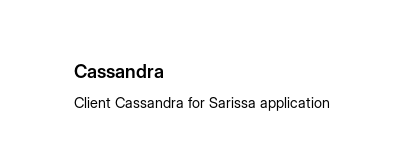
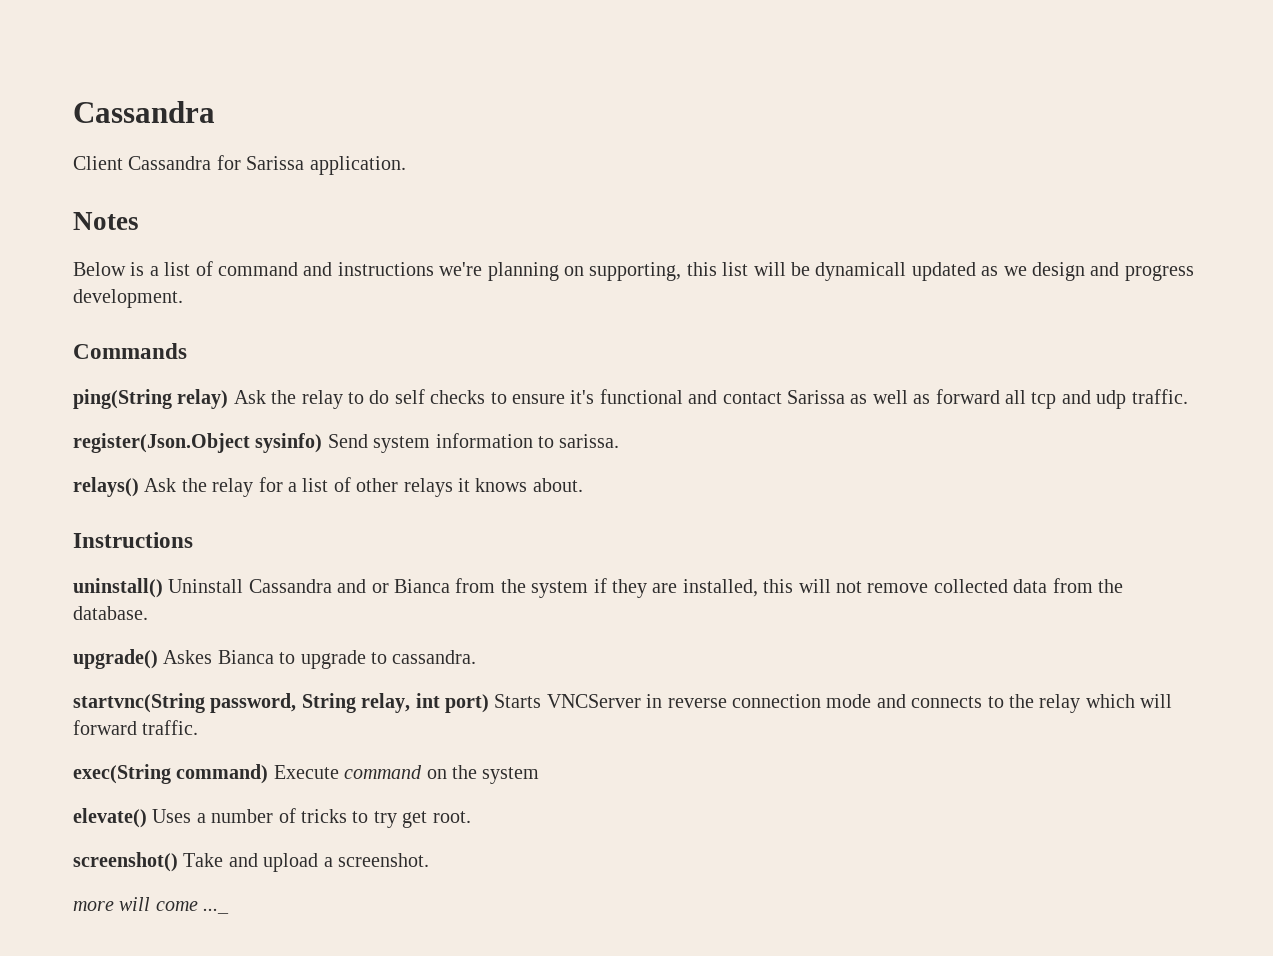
[260,97,330,111] application -> [309,156,406,175] [73,212,139,230] [73,261,1194,281] [73,289,183,308] [73,343,187,359] [73,389,1188,409] [73,433,620,453] [73,477,583,497] [73,532,193,548] [73,578,1123,598] [73,606,148,620] [73,649,477,669] [73,693,1173,713] [73,720,199,735] [73,764,540,784] [73,808,471,828] [73,852,429,872] [73,897,230,914] application. // Notes // Below is a list of command and instructions we're planning on supporting, this list will be dynamicall updated as we design and progress development. // Commands // ping(String relay) Ask the relay to do self checks to ensure it's functional and contact Sarissa as well as forward all tcp and udp traffic. // register(Json.Object sysinfo) Send system information to sarissa. // relays() Ask the relay for a list of other relays it knows about. // Instructions // uninstall() Uninstall Cassandra and or Bianca from the system if they are installed, this will not remove collected data from the database. // upgrade() Askes Bianca to upgrade to cassandra. // startvnc(String password, String relay, int port) Starts VNCServer in reverse connection mode and connects to the relay which will forward traffic. // exec(String command) Execute command on the system // elevate() Uses a number of tricks to try get root. // screenshot() Take and upload a screenshot. // more will come ..._

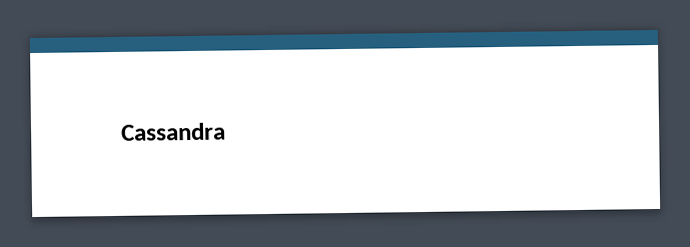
[73,101,215,123] [73,155,406,175] [73,212,139,230] [73,261,1194,281] [73,289,183,308] [73,343,187,359] [73,389,1188,409] [73,433,620,453] [73,477,583,497] [73,532,193,548] [73,578,1123,598] [73,606,148,620] [73,649,477,669] [73,693,1173,713] [73,720,199,735] [73,764,540,784] [73,808,471,828] [73,852,429,872] [73,897,230,914] Cassandra // Client Cassandra for Sarissa application. // Notes // Below is a list of command and instructions we're planning on supporting, this list will be dynamicall updated as we design and progress development. // Commands // ping(String relay) Ask the relay to do self checks to ensure it's functional and contact Sarissa as well as forward all tcp and udp traffic. // register(Json.Object sysinfo) Send system information to sarissa. // relays() Ask the relay for a list of other relays it knows about. // Instructions // uninstall() Uninstall Cassandra and or Bianca from the system if they are installed, this will not remove collected data from the database. // upgrade() Askes Bianca to upgrade to cassandra. // startvnc(String password, String relay, int port) Starts VNCServer in reverse connection mode and connects to the relay which will forward traffic. // exec(String command) Execute command on the system // elevate() Uses a number of tricks to try get root. // screenshot() Take and upload a screenshot. // more will come ..._ -> [120,122,226,141] Cassandra

